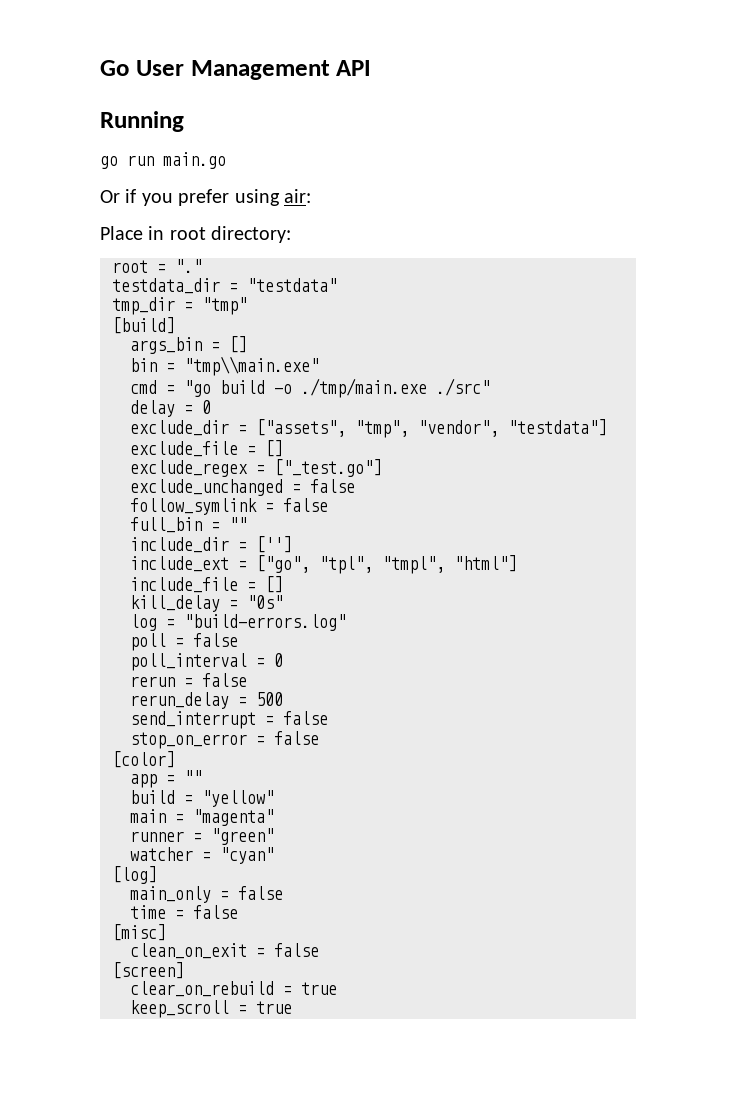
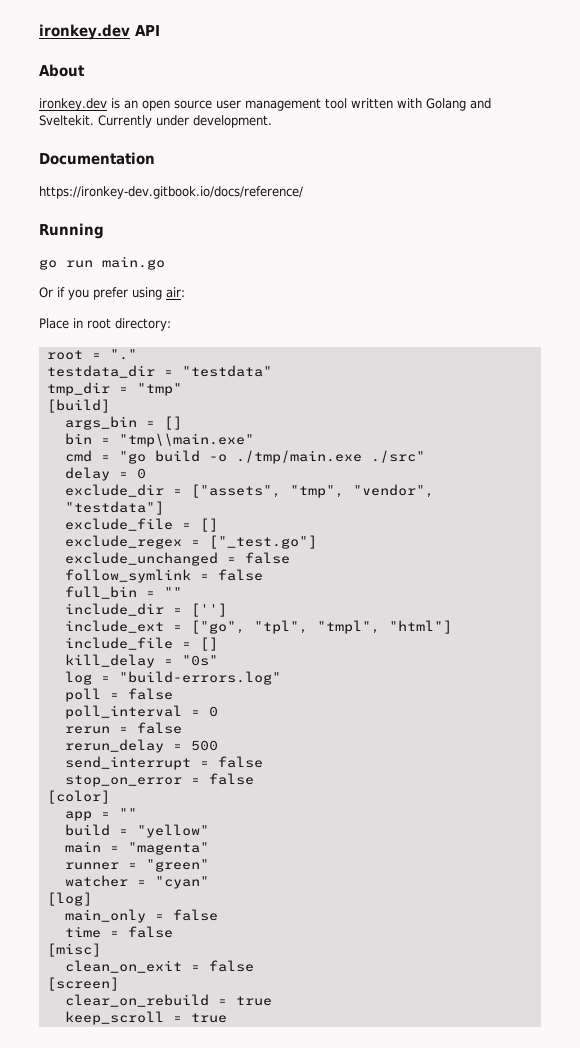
[100,60,372,80] Go User Management API -> [39,24,160,40] [39,64,85,77] [39,98,491,111] [39,115,272,128] [39,152,155,165] [39,186,303,199] ironkey.dev API // About // ironkey.dev is an open source user management tool written with Golang and Sveltekit. Currently under development. // Documentation // https://ironkey-dev.gitbook.io/docs/reference/

